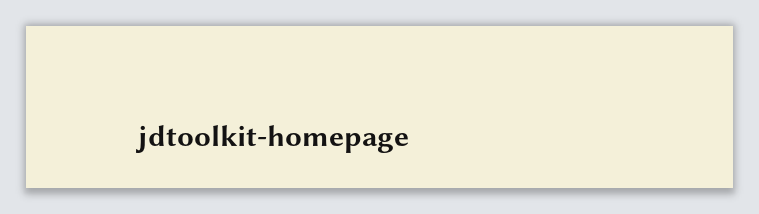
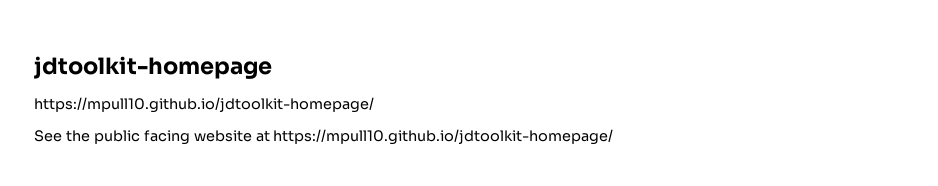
(409, 139) none -> [34,97,374,113] [34,129,614,145] // https://mpull10.github.io/jdtoolkit-homepage/ // See the public facing website at https://mpull10.github.io/jdtoolkit-homepage/

